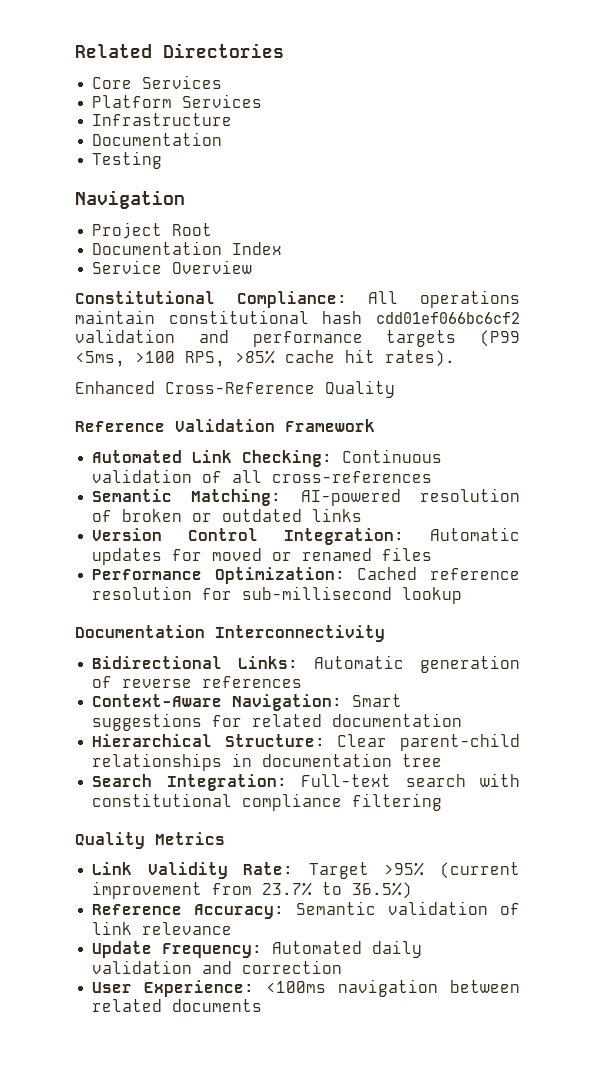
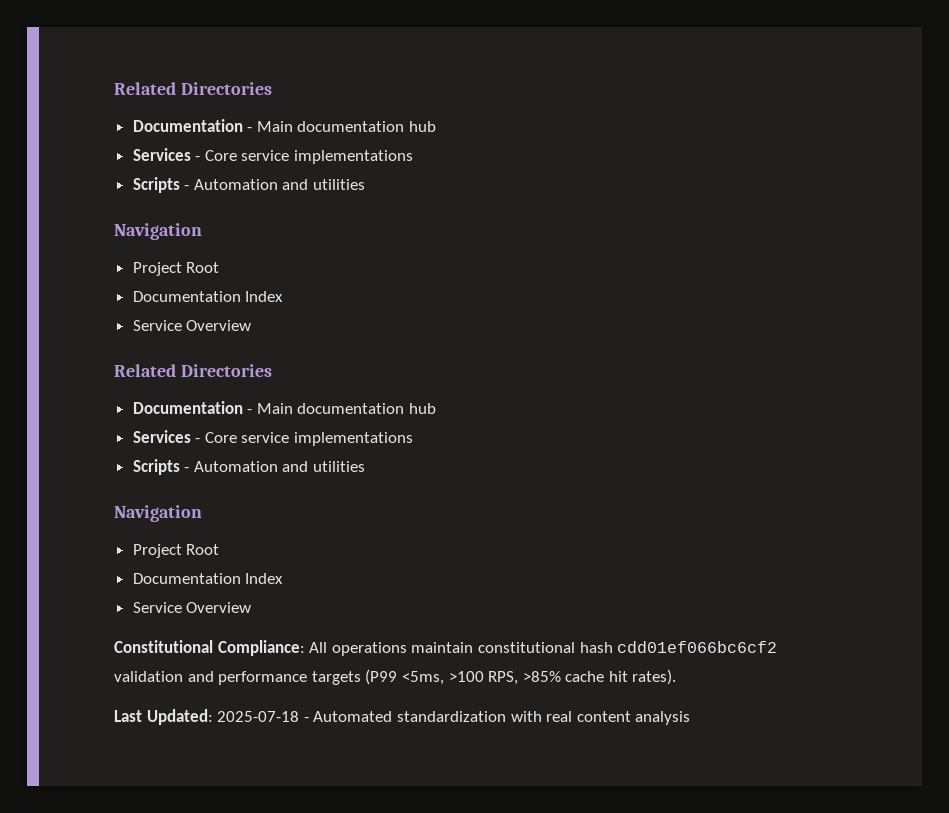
[75,43,284,58] [92,75,223,89] [92,94,263,108] [92,113,233,126] [92,132,223,146] [92,151,163,169] Related Directories // Core Services // Platform Services // Infrastructure // Documentation // Testing -> [114,82,272,95] [132,119,437,132] [132,148,414,164] [132,177,366,193] [114,223,202,240] [132,262,220,276] [132,291,284,302] [132,320,252,331] [114,364,272,377] [132,401,437,414] [132,430,414,446] [132,459,366,475] Related Directories // Documentation - Main documentation hub // Services - Core service implementations // Scripts - Automation and utilities // Navigation // Project Root // Documentation Index // Service Overview // Related Directories // Documentation - Main documentation hub // Services - Core service implementations // Scripts - Automation and utilities
[75,380,395,398] [75,419,375,432] [92,449,443,467] [92,469,433,483] [92,488,520,506] [92,508,363,522] [92,527,520,545] [92,547,433,565] [92,567,520,584] [92,586,463,604] [75,625,385,642] [92,655,520,673] [92,676,303,688] [92,694,403,711] [92,713,463,731] [92,733,520,751] [92,753,443,771] [92,773,520,791] [92,793,443,811] [75,832,225,849] [92,862,520,879] [92,881,413,899] [92,901,520,919] [92,921,233,935] [92,940,423,958] [92,960,343,974] [92,979,520,997] [92,999,263,1012] Enhanced Cross-Reference Quality // Reference Validation Framework // Automated Link Checking: Continuous validation of all cross-references // Semantic Matching: AI-powered resolution of broken or outdated links // Version Control Integration: Automatic updates for moved or renamed files // Performance Optimization: Cached reference resolution for sub-millisecond lookup // Documentation Interconnectivity // Bidirectional Links: Automatic generation of reverse references // Context-Aware Navigation: Smart suggestions for related documentation // Hierarchical Structure: Clear parent-child relationships in documentation tree // Search Integration: Full-text search with constitutional compliance filtering // Quality Metrics // Link Validity Rate: Target >95% (current improvement from 23.7% to 36.5%) // Reference Accuracy: Semantic validation of link relevance // Update Frequency: Automated daily validation and correction // User Experience: <100ms navigation between related documents -> [114,709,691,725] Last Updated: 2025-07-18 - Automated standardization with real content analysis

